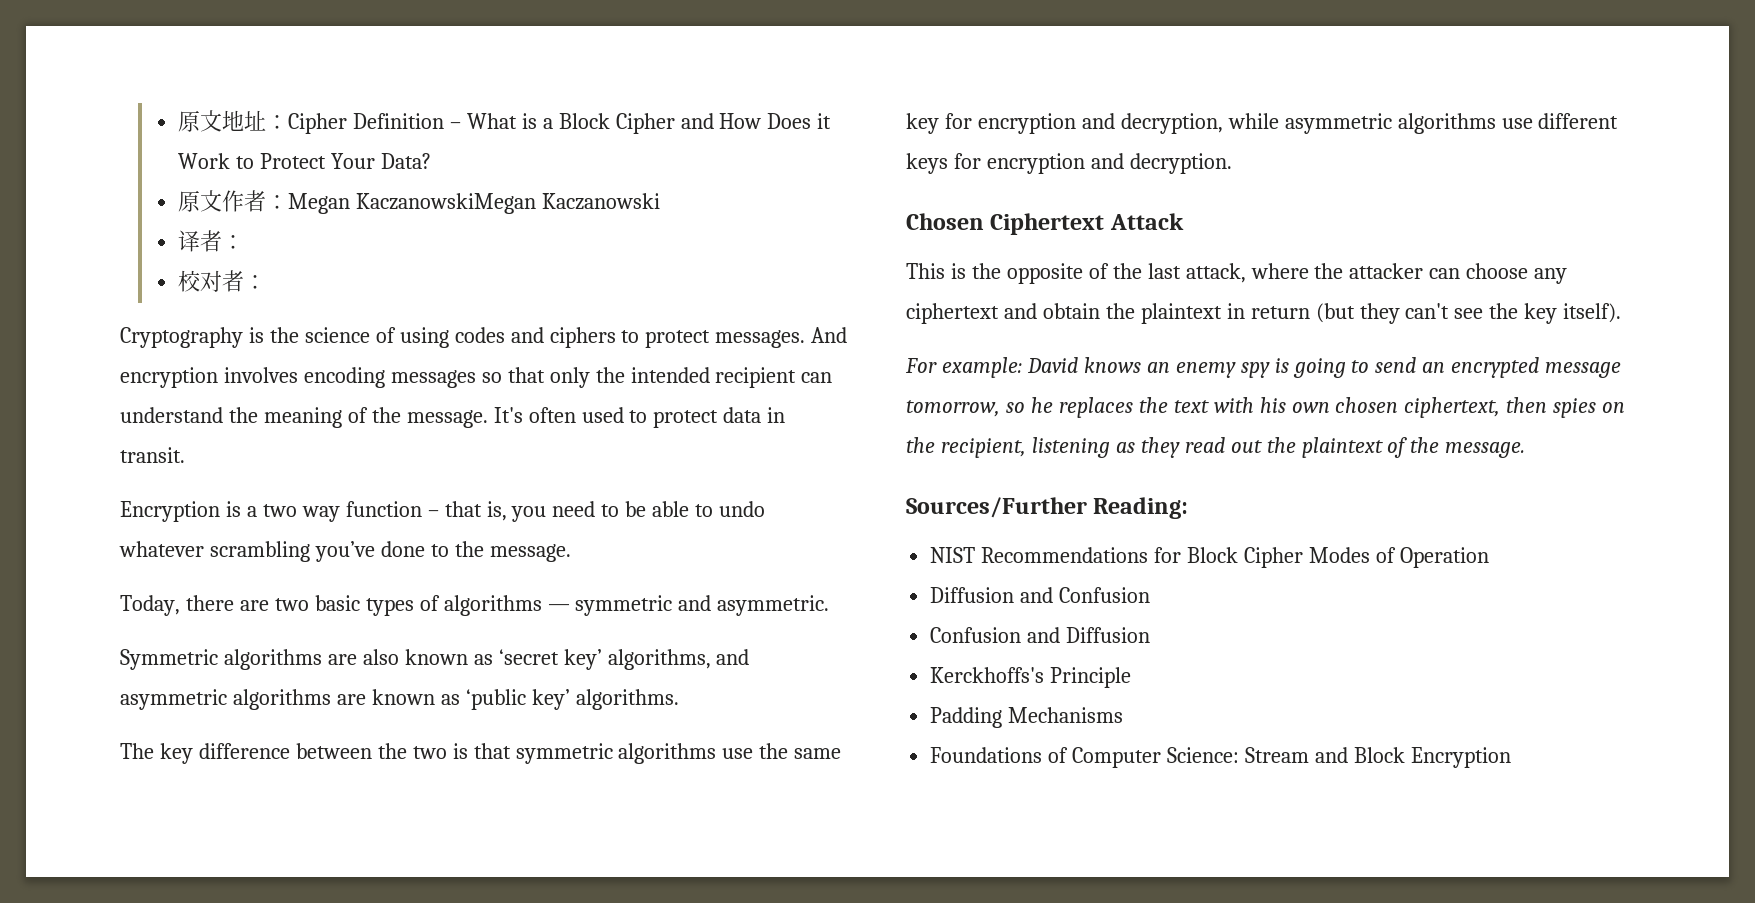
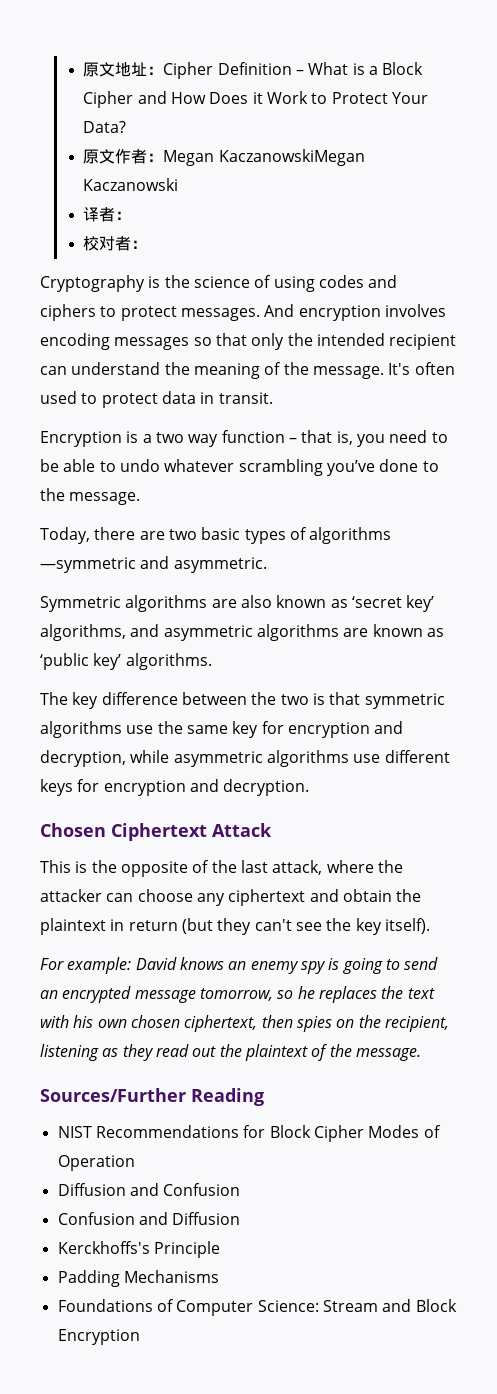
[547,595,673,616] — symmetric -> [40,557,136,573] —symmetric
[1093,497,1189,519] Reading: -> [191,1088,264,1106] Reading

